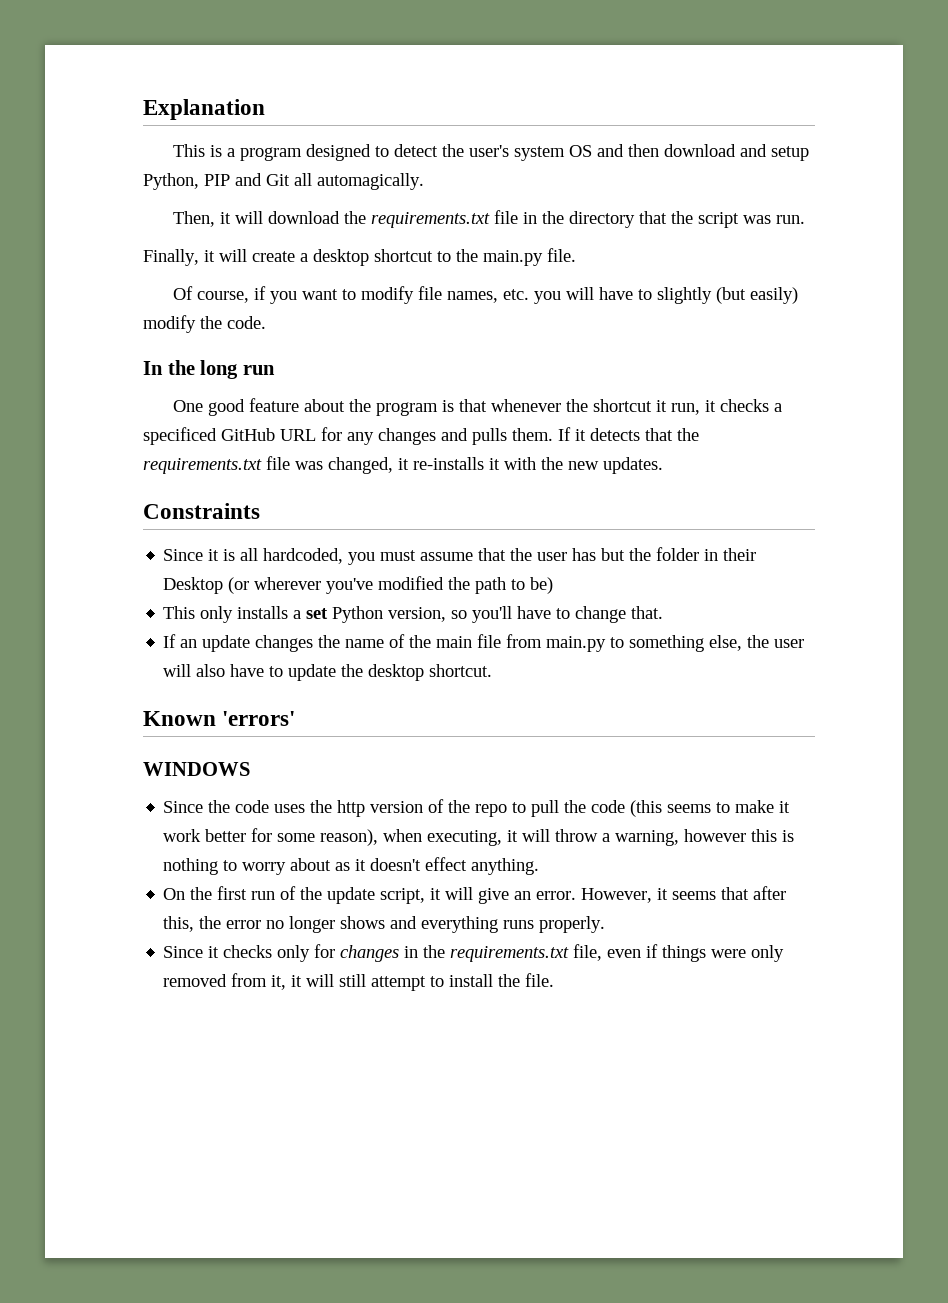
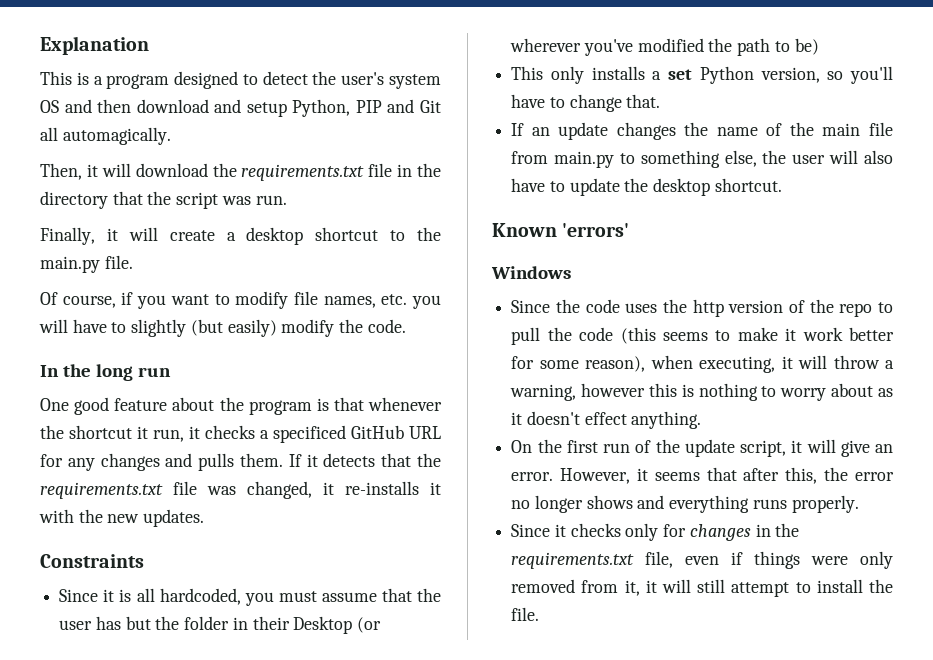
[143,762,250,776] WINDOWS -> [491,266,571,279] Windows

